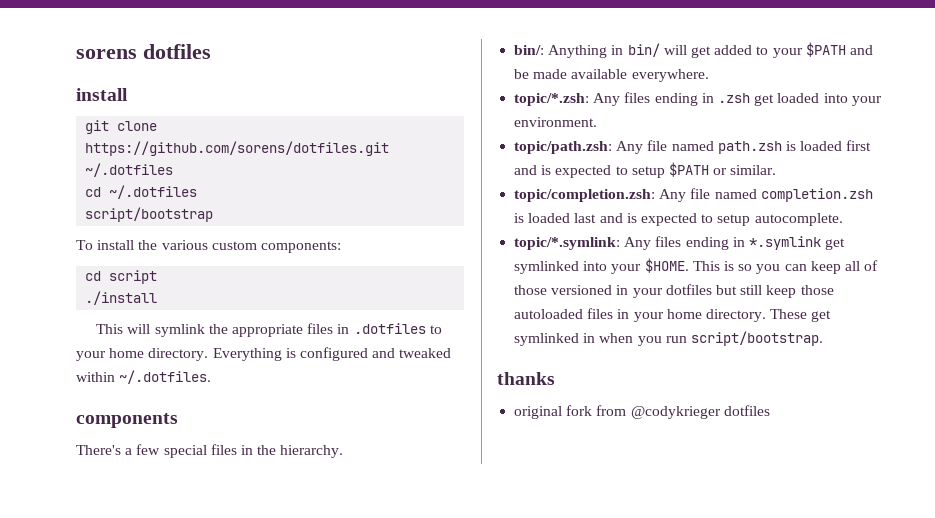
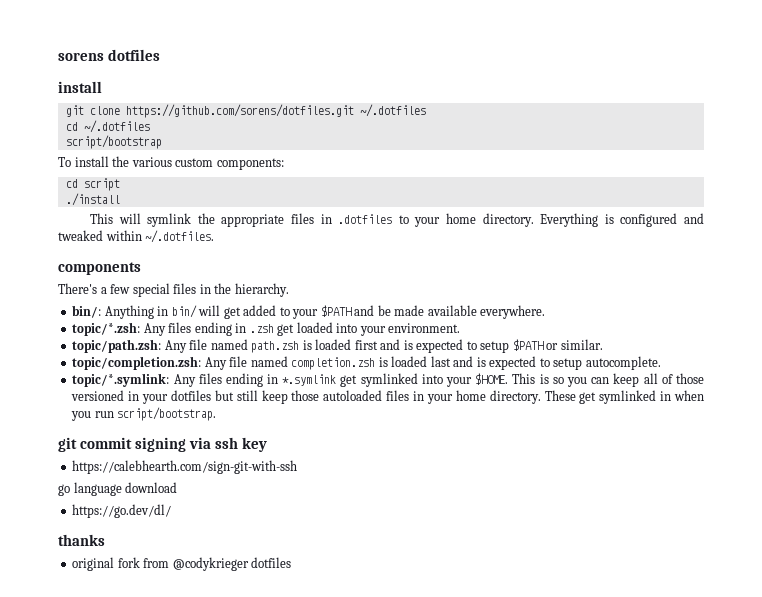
(823, 338) none -> [58,437,267,452] [72,460,298,474] [58,482,178,496] [72,504,172,518] // git commit signing via ssh key // https://calebhearth.com/sign-git-with-ssh // go language download // https://go.dev/dl/

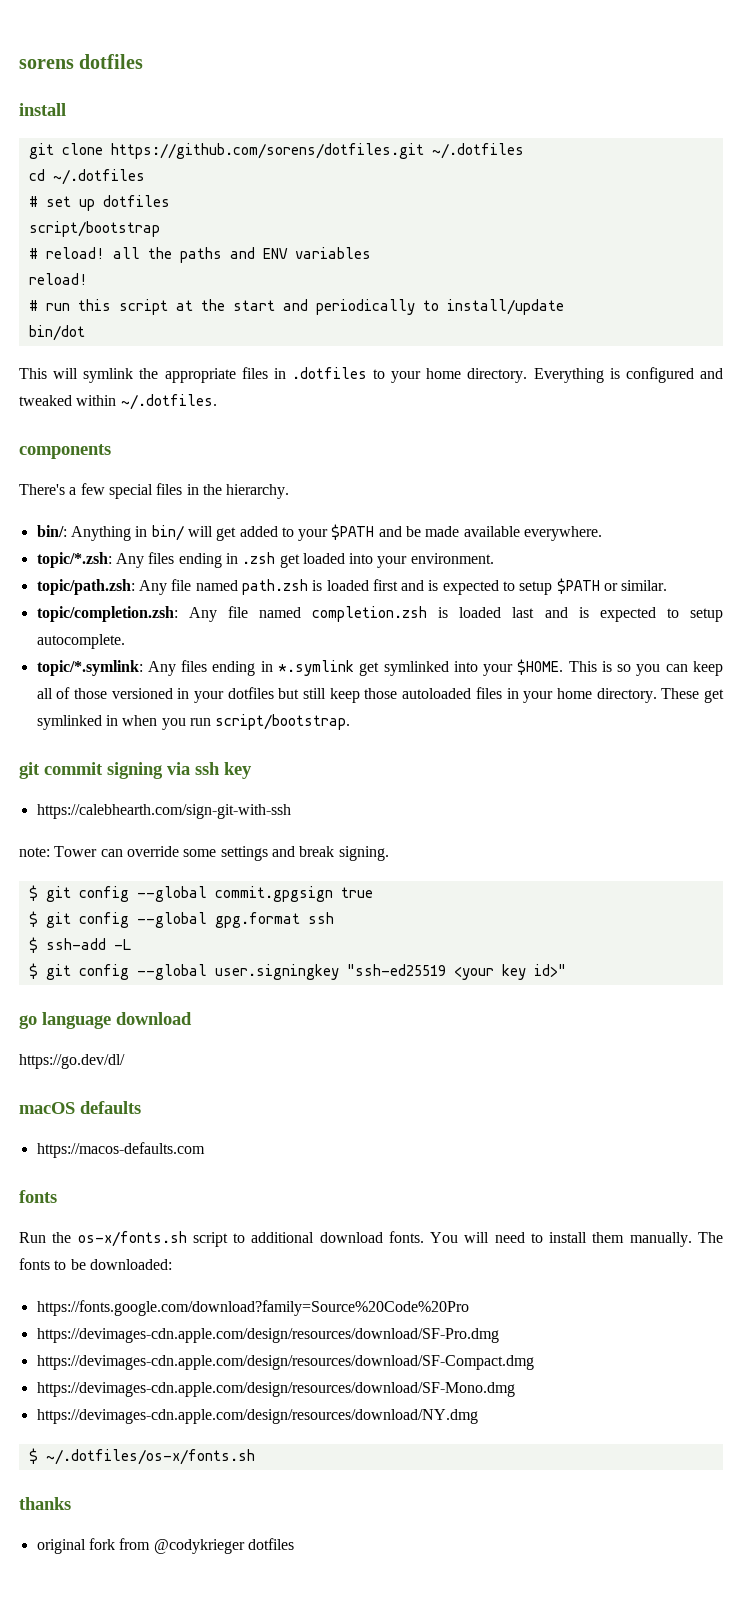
[65,135,162,149] [58,156,284,170] [65,178,120,191] [65,193,120,206] script/bootstrap // To install the various custom components: // cd script // ./install -> [28,195,170,211] [28,221,160,237] [28,247,371,263] [28,273,88,285] [28,299,564,315] [28,325,85,341] # set up dotfiles // script/bootstrap // # reload! all the paths and ENV variables // reload! // # run this script at the start and periodically to install/update // bin/dot
[58,482,178,496] [72,504,172,518] go language download // https://go.dev/dl/ -> [19,846,389,861] [28,885,373,902] [28,911,334,928] [28,937,131,953] [28,963,566,980] [19,1012,192,1029] [19,1054,125,1069] [19,1101,141,1114] [36,1142,205,1158] [19,1190,57,1203] [19,1231,723,1247] [19,1258,172,1270] [36,1300,469,1316] [36,1328,499,1343] [36,1355,534,1370] [36,1382,515,1397] [36,1409,478,1424] [28,1448,255,1465] note: Tower can override some settings and break signing. // $ git config --global commit.gpgsign true // $ git config --global gpg.format ssh // $ ssh-add -L // $ git config --global user.signingkey "ssh-ed25519 <your key id>" // go language download // https://go.dev/dl/ // macOS defaults // https://macos-defaults.com // fonts // Run the os-x/fonts.sh script to additional download fonts. You will need to install them manually. The fonts to be downloaded: // https://fonts.google.com/download?family=Source%20Code%20Pro // https://devimages-cdn.apple.com/design/resources/download/SF-Pro.dmg // https://devimages-cdn.apple.com/design/resources/download/SF-Compact.dmg // https://devimages-cdn.apple.com/design/resources/download/SF-Mono.dmg // https://devimages-cdn.apple.com/design/resources/download/NY.dmg // $ ~/.dotfiles/os-x/fonts.sh

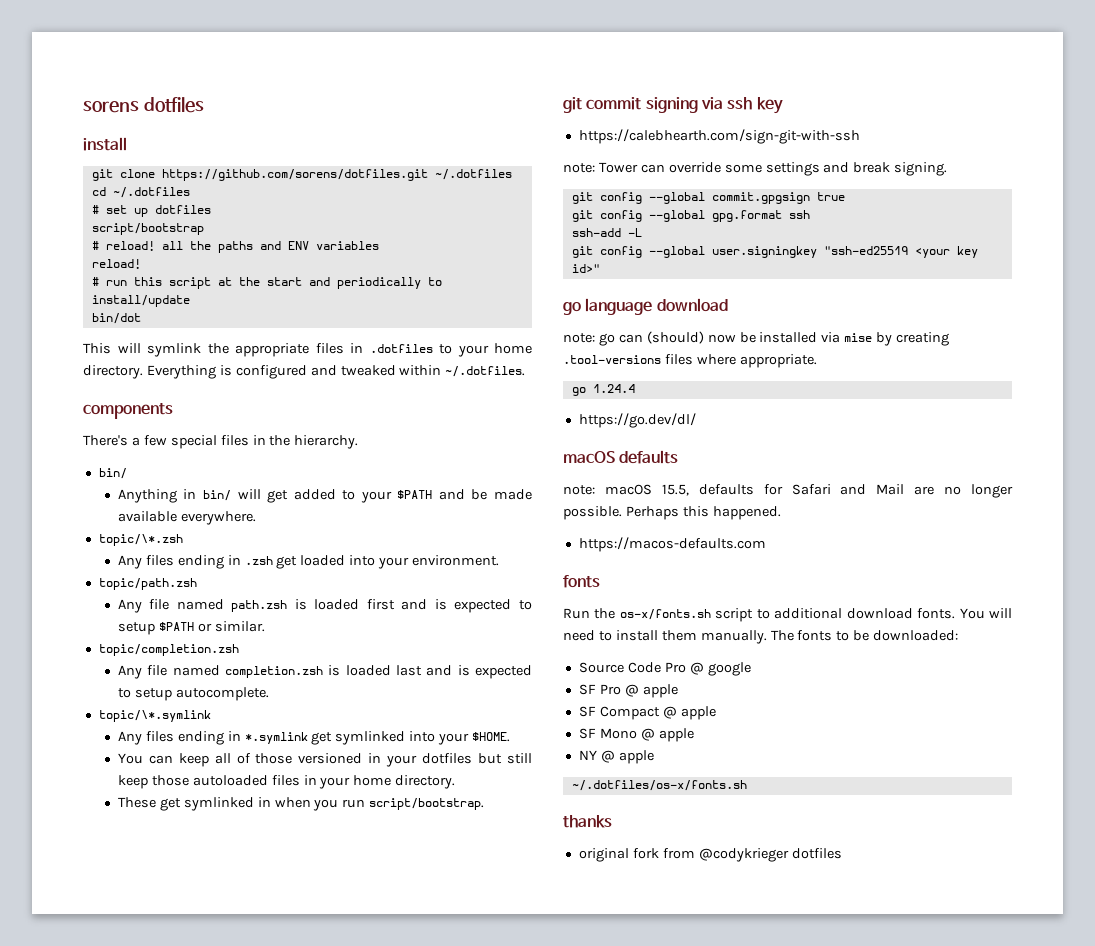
[36,525,67,537] bin/: -> [98,468,127,479] bin/ //
[36,552,112,568] topic/*.zsh: -> [98,534,183,546] topic/\*.zsh //
[36,579,135,595] topic/path.zsh: -> [98,578,197,590] topic/path.zsh //
[36,606,178,622] topic/completion.zsh: -> [98,644,239,656] topic/completion.zsh //
[36,660,143,676] topic/*.symlink: -> [98,710,211,722] topic/\*.symlink //
[568,661,661,676] This is so you -> [117,753,143,764] // You
(657, 695) none -> (456, 782) //
[28,885,38,901] $ -> (948, 169) none
[28,911,38,927] $ -> (845, 196) none
[28,937,38,953] $ -> (810, 214) none
[28,963,38,979] $ -> (642, 232) none
[19,1054,125,1069] [19,1101,141,1114] https://go.dev/dl/ // macOS defaults -> [563,331,950,346] [563,354,817,368] [571,384,635,396] [578,413,696,428] [563,450,679,464] [563,484,1013,498] [563,506,781,520] note: go can (should) now be installed via mise by creating .tool-versions files where appropriate. // go 1.24.4 // https://go.dev/dl/ // macOS defaults // note: macOS 15.5, defaults for Safari and Mail are no longer possible. Perhaps this happened.
[36,1300,469,1316] [36,1328,499,1343] [36,1355,534,1370] [36,1382,515,1397] [36,1409,478,1424] [28,1448,38,1464] https://fonts.google.com/download?family=Source%20Code%20Pro // https://devimages-cdn.apple.com/design/resources/download/SF-Pro.dmg // https://devimages-cdn.apple.com/design/resources/download/SF-Compact.dmg // https://devimages-cdn.apple.com/design/resources/download/SF-Mono.dmg // https://devimages-cdn.apple.com/design/resources/download/NY.dmg // $ -> [578,662,751,676] [578,684,678,698] [578,706,716,720] [578,728,694,742] [578,750,654,764] Source Code Pro @ google // SF Pro @ apple // SF Compact @ apple // SF Mono @ apple // NY @ apple //

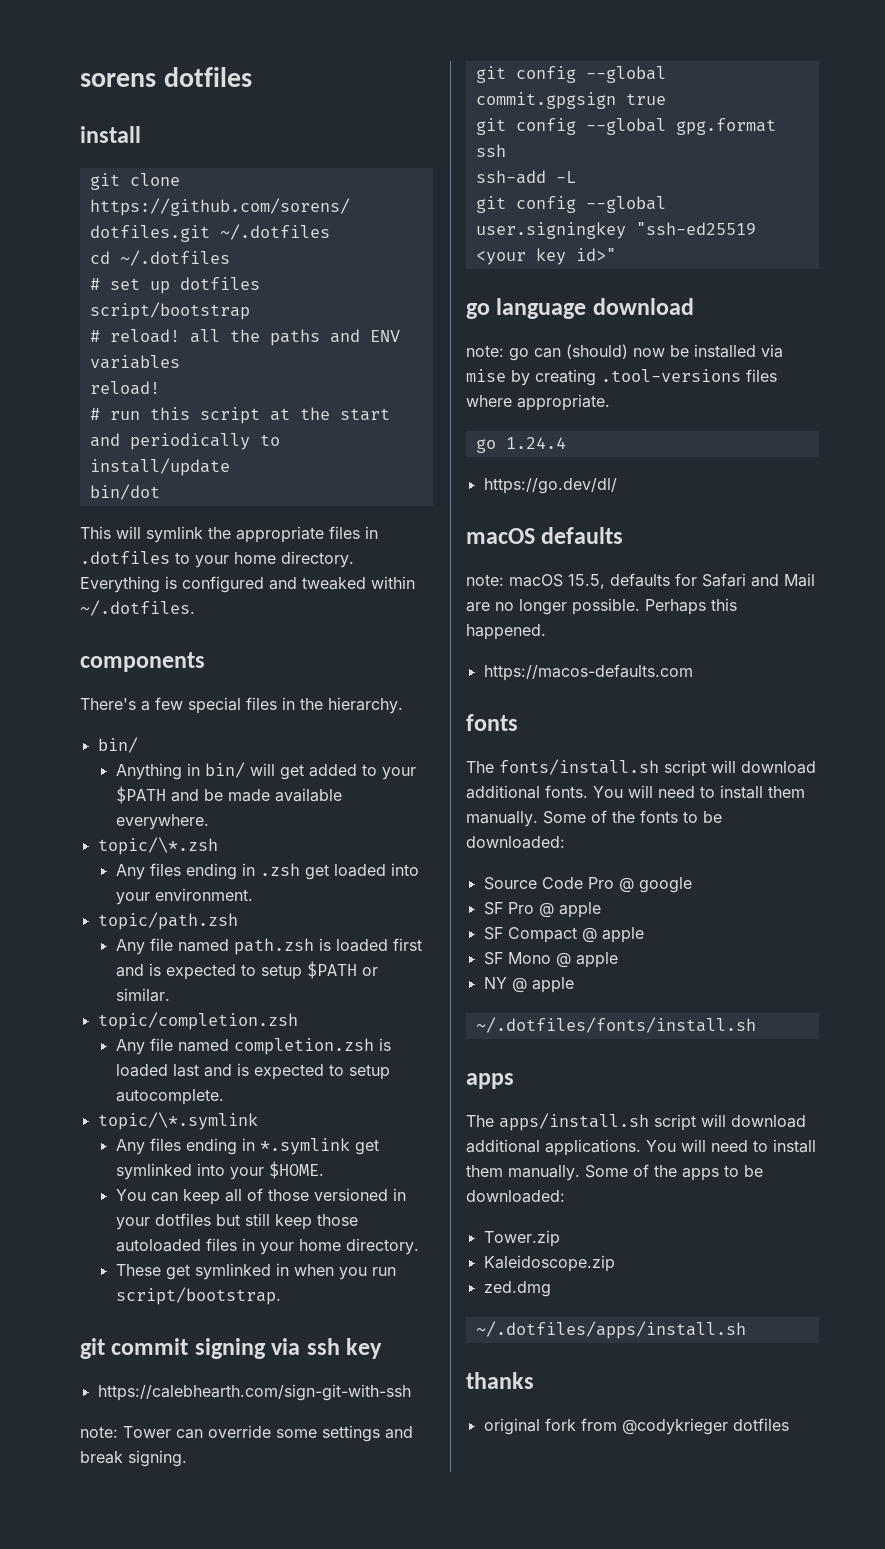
[563,608,913,622] Run the os-x/fonts.sh script to additional download -> [466,759,816,777] [466,785,540,799] The fonts/install.sh script will download additional
[770,630,794,641] The -> [543,810,635,824] Some of the
[571,780,747,791] ~/.dotfiles/os-x/fonts.sh -> [475,1017,756,1033] [466,1073,514,1089] [466,1113,806,1131] [466,1139,816,1156] [466,1164,763,1181] [466,1190,565,1203] [483,1230,560,1247] [483,1255,615,1272] [483,1281,551,1297] [475,1321,746,1339] ~/.dotfiles/fonts/install.sh // apps // The apps/install.sh script will download additional applications. You will need to install them manually. Some of the apps to be downloaded: // Tower.zip // Kaleidoscope.zip // zed.dmg // ~/.dotfiles/apps/install.sh

